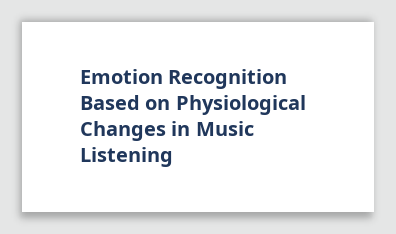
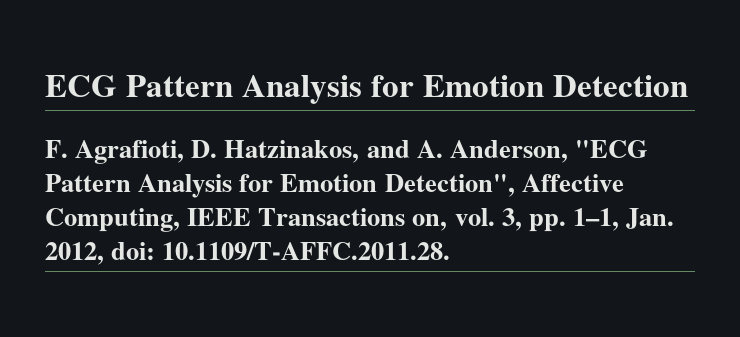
[80,69,288,89] [80,95,306,115] [80,121,254,141] [80,147,173,167] Emotion Recognition Based on Physiological Changes in Music Listening -> [45,75,688,104] [45,140,649,164] [45,174,624,198] [45,208,675,232] [45,242,451,265] ECG Pattern Analysis for Emotion Detection // F. Agrafioti, D. Hatzinakos, and A. Anderson, "ECG Pattern Analysis for Emotion Detection", Affective Computing, IEEE Transactions on, vol. 3, pp. 1–1, Jan. 2012, doi: 10.1109/T-AFFC.2011.28.

